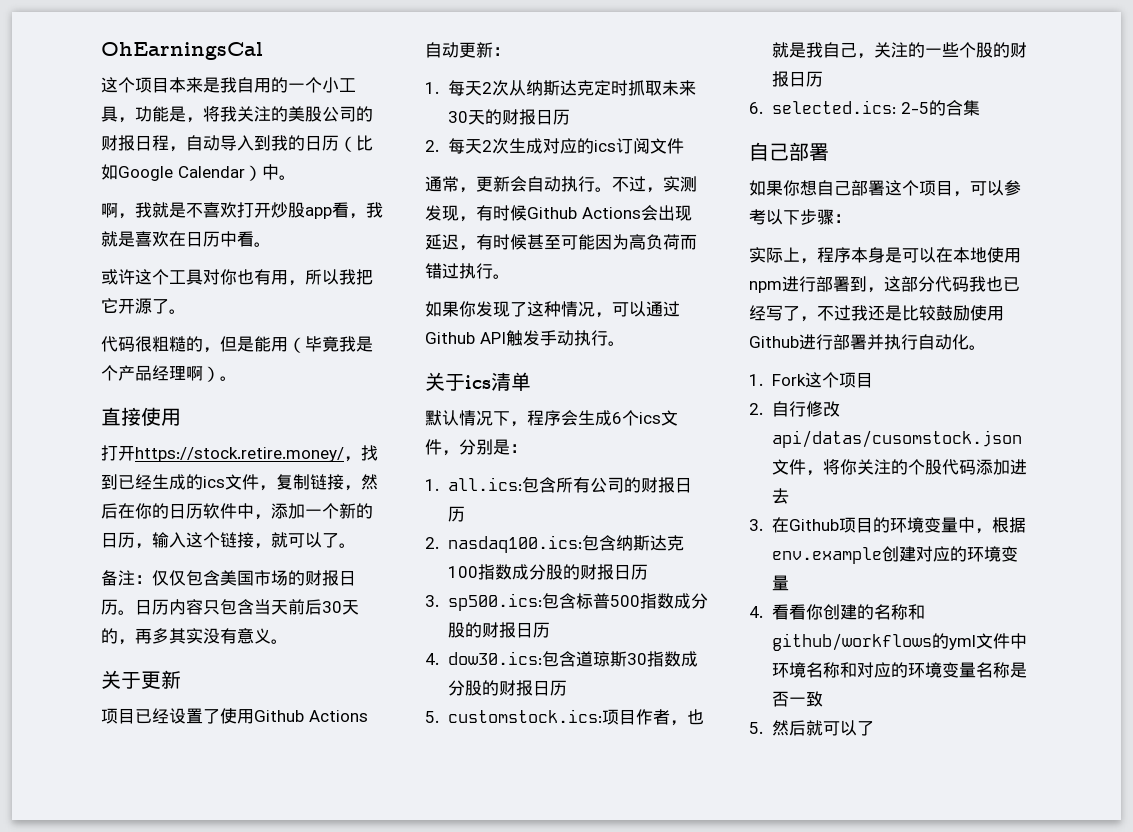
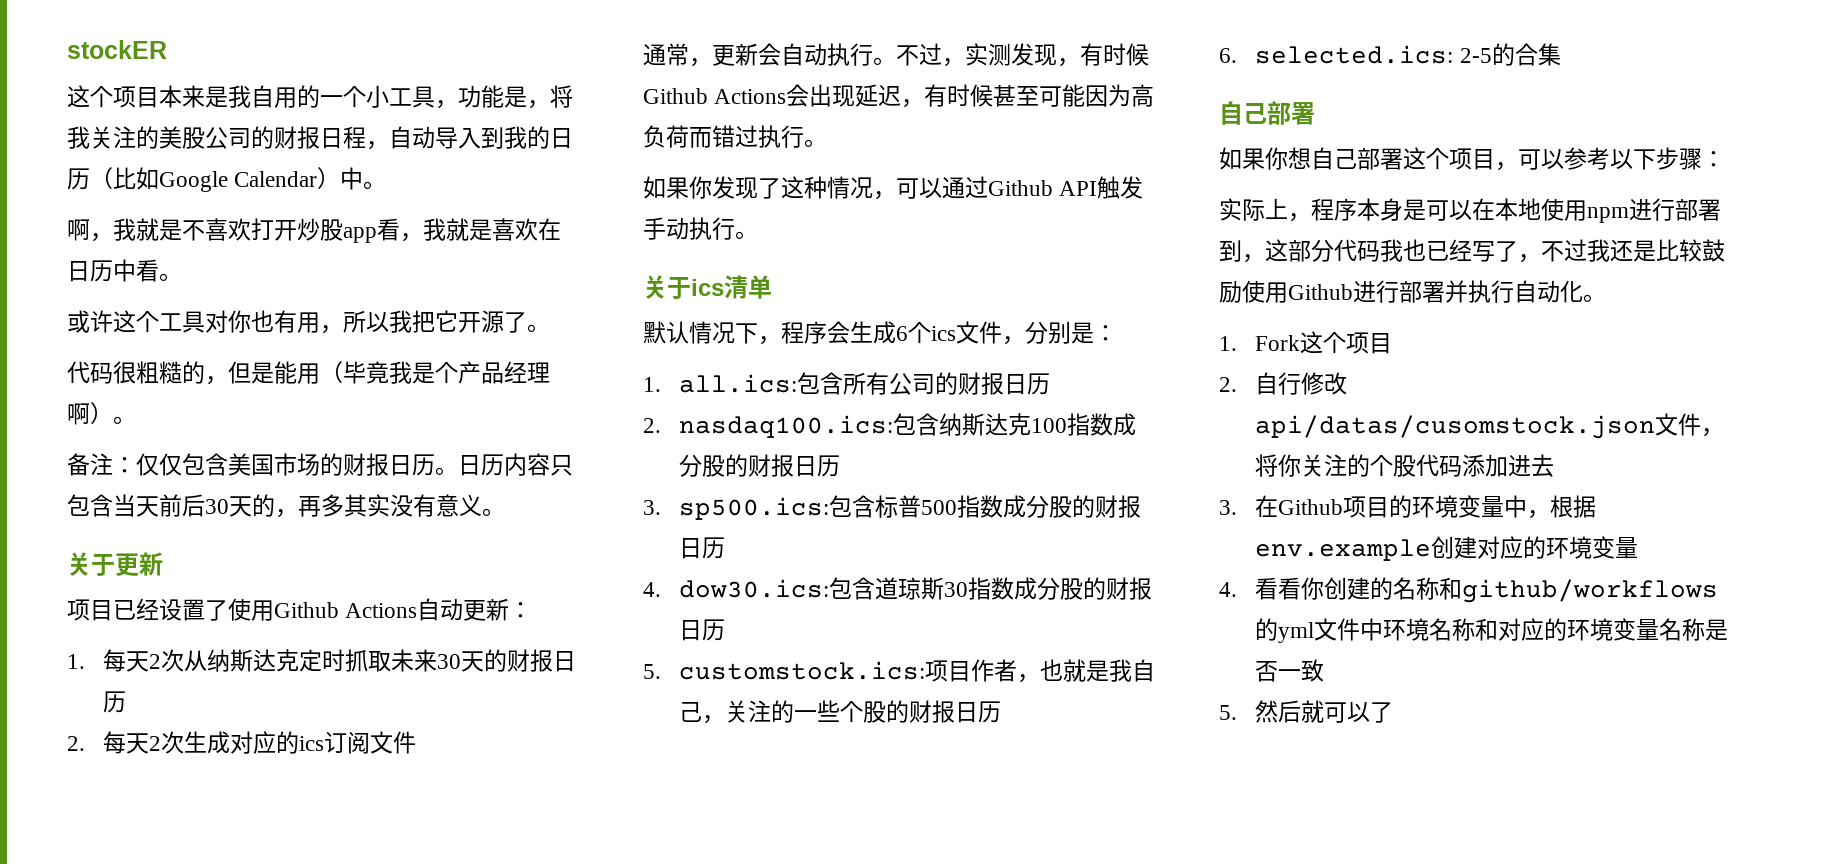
[101,42,263,60] OhEarningsCal -> [67,40,167,59] stockER
[101,407,181,426] [101,445,378,462] [101,474,378,491] [101,503,373,520] [101,532,356,549] // 直接使用 // 打开https://stock.retire.money/，找到已经生成的ics文件，复制链接，然后在你的日历软件中，添加一个新的日历，输入这个链接，就可以了。 -> (136, 420) none

